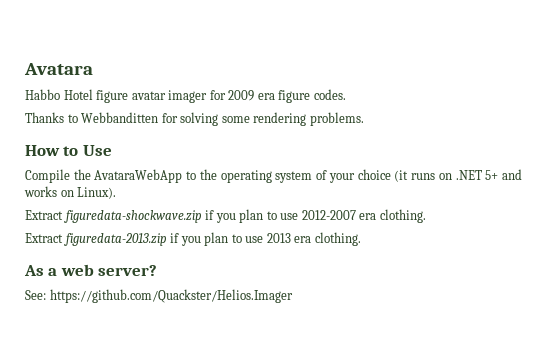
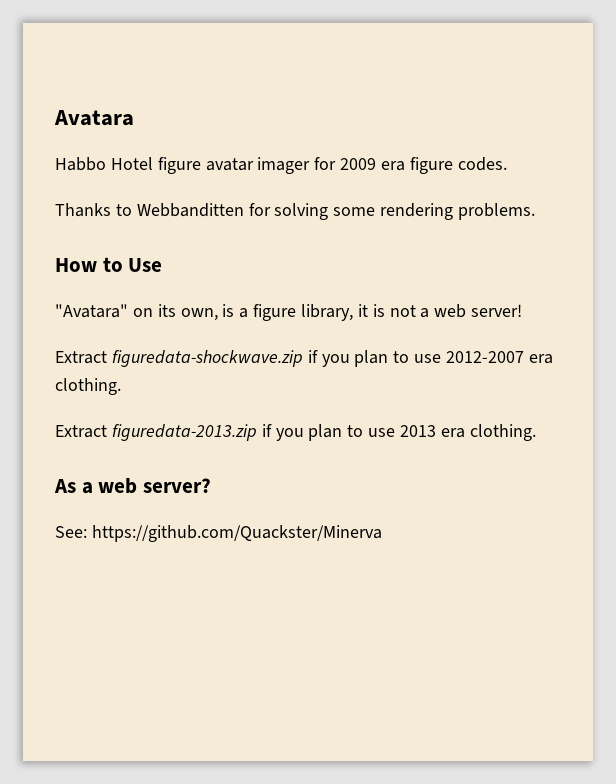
[25,169,523,183] [24,186,117,199] Compile the AvataraWebApp to the operating system of your choice (it runs on .NET 5+ and works on Linux). -> [55,304,523,321] "Avatara" on its own, is a figure library, it is not a web server!
[49,289,293,303] https://github.com/Quackster/Helios.Imager -> [91,525,382,542] https://github.com/Quackster/Minerva

